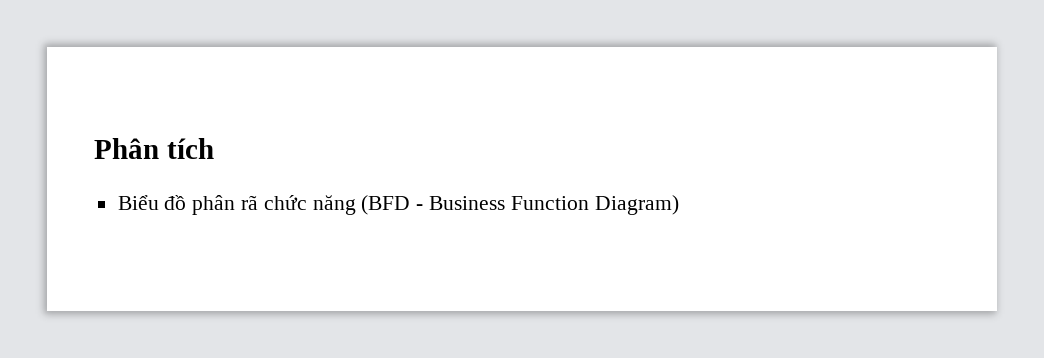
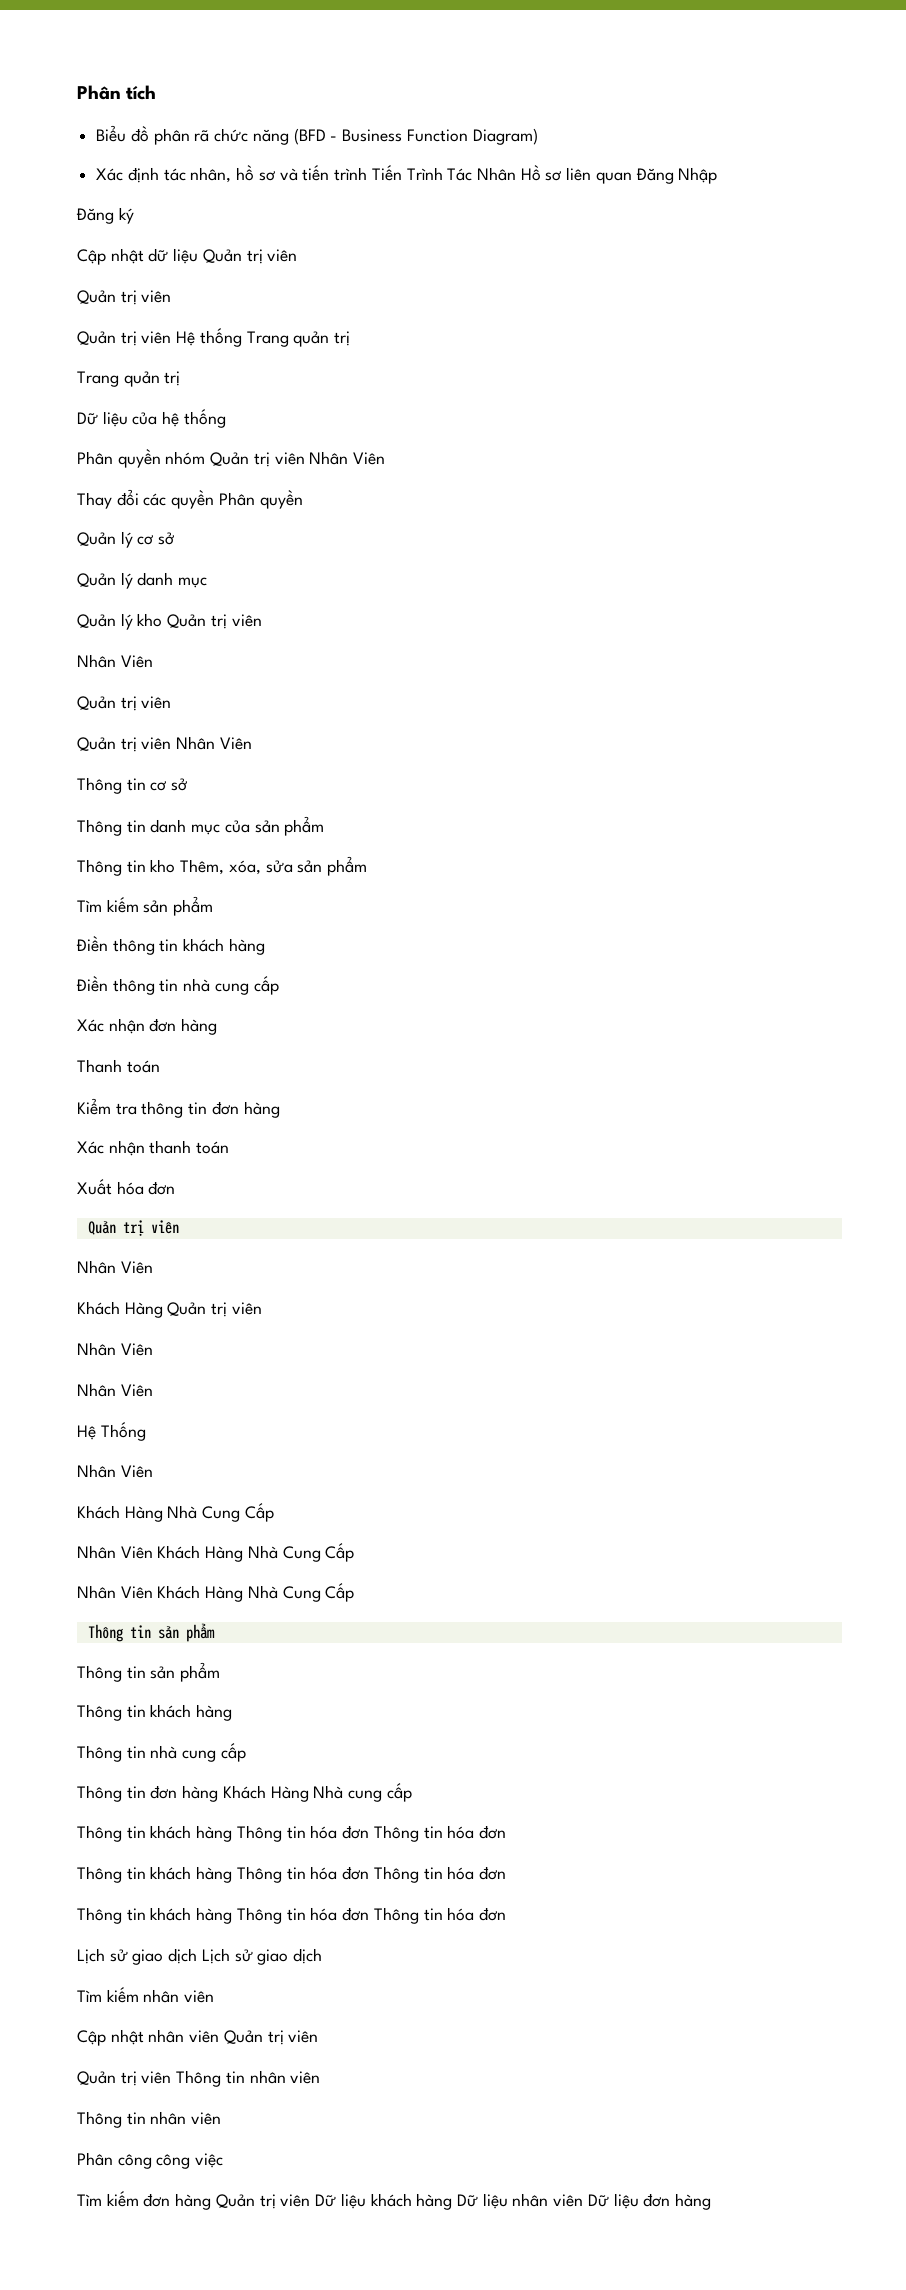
(679, 205) none -> [96,165,718,184] [76,207,134,224] [77,248,298,265] [77,290,172,305] [77,328,351,347] [77,371,181,387] [77,409,226,428] [77,449,386,468] [77,489,303,509] [77,531,175,548] [77,572,208,589] [77,613,262,630] [77,654,153,668] [77,696,172,711] [77,736,252,752] [77,777,188,794] [77,816,325,836] [77,856,368,876] [77,896,214,916] [76,936,265,955] [76,976,279,995] [77,1018,218,1035] [77,1059,160,1073] [77,1098,280,1118] [77,1140,230,1156] [77,1179,176,1195] [87,1220,179,1236] [77,1260,153,1274] [77,1301,262,1318] [77,1342,153,1356] [77,1383,153,1397] [77,1422,146,1441] [77,1464,153,1478] [77,1503,274,1522] [77,1543,355,1562] [77,1583,355,1602] [87,1623,215,1642] [77,1662,221,1682] [77,1704,233,1721] [77,1743,246,1762] [77,1783,412,1802] [77,1825,506,1842] [77,1866,506,1883] [77,1907,506,1924] [77,1948,323,1965] [77,1987,215,2003] [77,2029,319,2046] [77,2070,321,2087] [77,2111,222,2128] [77,2152,224,2169] [77,2191,712,2210] // Xác định tác nhân, hồ sơ và tiến trình Tiến Trình Tác Nhân Hồ sơ liên quan Đăng Nhập // Đăng ký // Cập nhật dữ liệu Quản trị viên // Quản trị viên // Quản trị viên Hệ thống Trang quản trị // Trang quản trị // Dữ liệu của hệ thống // Phân quyền nhóm Quản trị viên Nhân Viên // Thay đổi các quyền Phân quyền // Quản lý cơ sở // Quản lý danh mục // Quản lý kho Quản trị viên // Nhân Viên // Quản trị viên // Quản trị viên Nhân Viên // Thông tin cơ sở // Thông tin danh mục của sản phẩm // Thông tin kho Thêm, xóa, sửa sản phẩm // Tìm kiếm sản phẩm // Điền thông tin khách hàng // Điền thông tin nhà cung cấp // Xác nhận đơn hàng // Thanh toán // Kiểm tra thông tin đơn hàng // Xác nhận thanh toán // Xuất hóa đơn // Quản trị viên // Nhân Viên // Khách Hàng Quản trị viên // Nhân Viên // Nhân Viên // Hệ Thống // Nhân Viên // Khách Hàng Nhà Cung Cấp // Nhân Viên Khách Hàng Nhà Cung Cấp // Nhân Viên Khách Hàng Nhà Cung Cấp // Thông tin sản phẩm // Thông tin sản phẩm // Thông tin khách hàng // Thông tin nhà cung cấp // Thông tin đơn hàng Khách Hàng Nhà cung cấp // Thông tin khách hàng Thông tin hóa đơn Thông tin hóa đơn // Thông tin khách hàng Thông tin hóa đơn Thông tin hóa đơn // Thông tin khách hàng Thông tin hóa đơn Thông tin hóa đơn // Lịch sử giao dịch Lịch sử giao dịch // Tìm kiếm nhân viên // Cập nhật nhân viên Quản trị viên // Quản trị viên Thông tin nhân viên // Thông tin nhân viên // Phân công công việc // Tìm kiếm đơn hàng Quản trị viên Dữ liệu khách hàng Dữ liệu nhân viên Dữ liệu đơn hàng

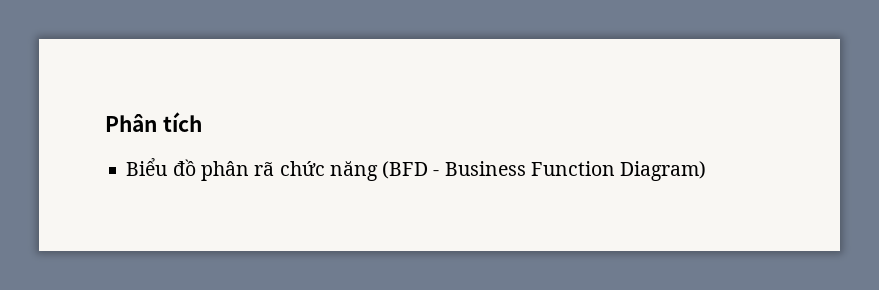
[96,165,718,184] [76,207,134,224] [77,248,298,265] [77,290,172,305] [77,328,351,347] [77,371,181,387] [77,409,226,428] [77,449,386,468] [77,489,303,509] [77,531,175,548] [77,572,208,589] [77,613,262,630] [77,654,153,668] [77,696,172,711] [77,736,252,752] [77,777,188,794] [77,816,325,836] [77,856,368,876] [77,896,214,916] [76,936,265,955] [76,976,279,995] [77,1018,218,1035] [77,1059,160,1073] [77,1098,280,1118] [77,1140,230,1156] [77,1179,176,1195] [87,1220,179,1236] [77,1260,153,1274] [77,1301,262,1318] [77,1342,153,1356] [77,1383,153,1397] [77,1422,146,1441] [77,1464,153,1478] [77,1503,274,1522] [77,1543,355,1562] [77,1583,355,1602] [87,1623,215,1642] [77,1662,221,1682] [77,1704,233,1721] [77,1743,246,1762] [77,1783,412,1802] [77,1825,506,1842] [77,1866,506,1883] [77,1907,506,1924] [77,1948,323,1965] [77,1987,215,2003] [77,2029,319,2046] [77,2070,321,2087] [77,2111,222,2128] [77,2152,224,2169] [77,2191,712,2210] // Xác định tác nhân, hồ sơ và tiến trình Tiến Trình Tác Nhân Hồ sơ liên quan Đăng Nhập // Đăng ký // Cập nhật dữ liệu Quản trị viên // Quản trị viên // Quản trị viên Hệ thống Trang quản trị // Trang quản trị // Dữ liệu của hệ thống // Phân quyền nhóm Quản trị viên Nhân Viên // Thay đổi các quyền Phân quyền // Quản lý cơ sở // Quản lý danh mục // Quản lý kho Quản trị viên // Nhân Viên // Quản trị viên // Quản trị viên Nhân Viên // Thông tin cơ sở // Thông tin danh mục của sản phẩm // Thông tin kho Thêm, xóa, sửa sản phẩm // Tìm kiếm sản phẩm // Điền thông tin khách hàng // Điền thông tin nhà cung cấp // Xác nhận đơn hàng // Thanh toán // Kiểm tra thông tin đơn hàng // Xác nhận thanh toán // Xuất hóa đơn // Quản trị viên // Nhân Viên // Khách Hàng Quản trị viên // Nhân Viên // Nhân Viên // Hệ Thống // Nhân Viên // Khách Hàng Nhà Cung Cấp // Nhân Viên Khách Hàng Nhà Cung Cấp // Nhân Viên Khách Hàng Nhà Cung Cấp // Thông tin sản phẩm // Thông tin sản phẩm // Thông tin khách hàng // Thông tin nhà cung cấp // Thông tin đơn hàng Khách Hàng Nhà cung cấp // Thông tin khách hàng Thông tin hóa đơn Thông tin hóa đơn // Thông tin khách hàng Thông tin hóa đơn Thông tin hóa đơn // Thông tin khách hàng Thông tin hóa đơn Thông tin hóa đơn // Lịch sử giao dịch Lịch sử giao dịch // Tìm kiếm nhân viên // Cập nhật nhân viên Quản trị viên // Quản trị viên Thông tin nhân viên // Thông tin nhân viên // Phân công công việc // Tìm kiếm đơn hàng Quản trị viên Dữ liệu khách hàng Dữ liệu nhân viên Dữ liệu đơn hàng -> (707, 171) none

